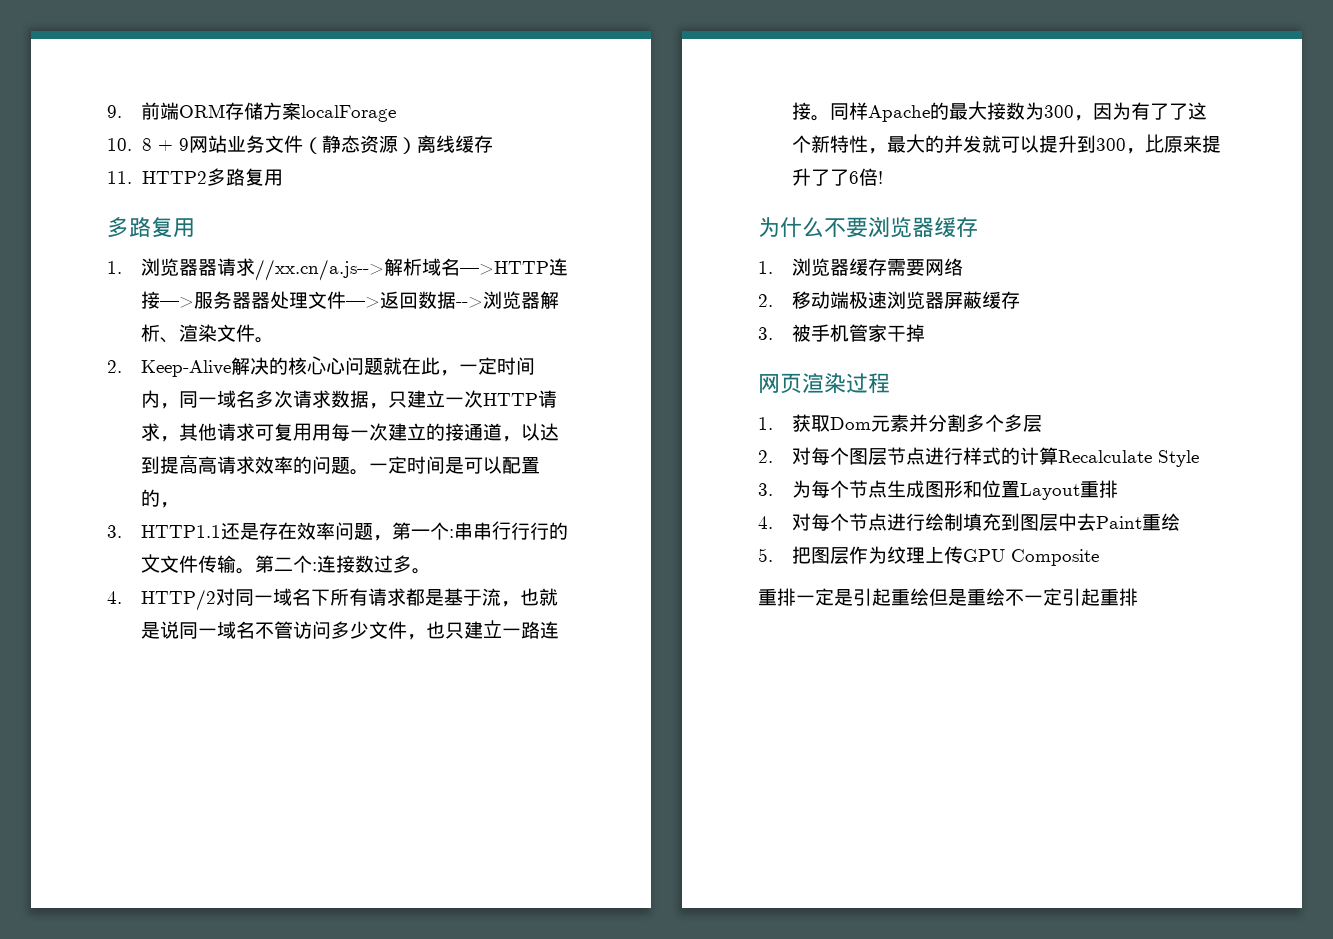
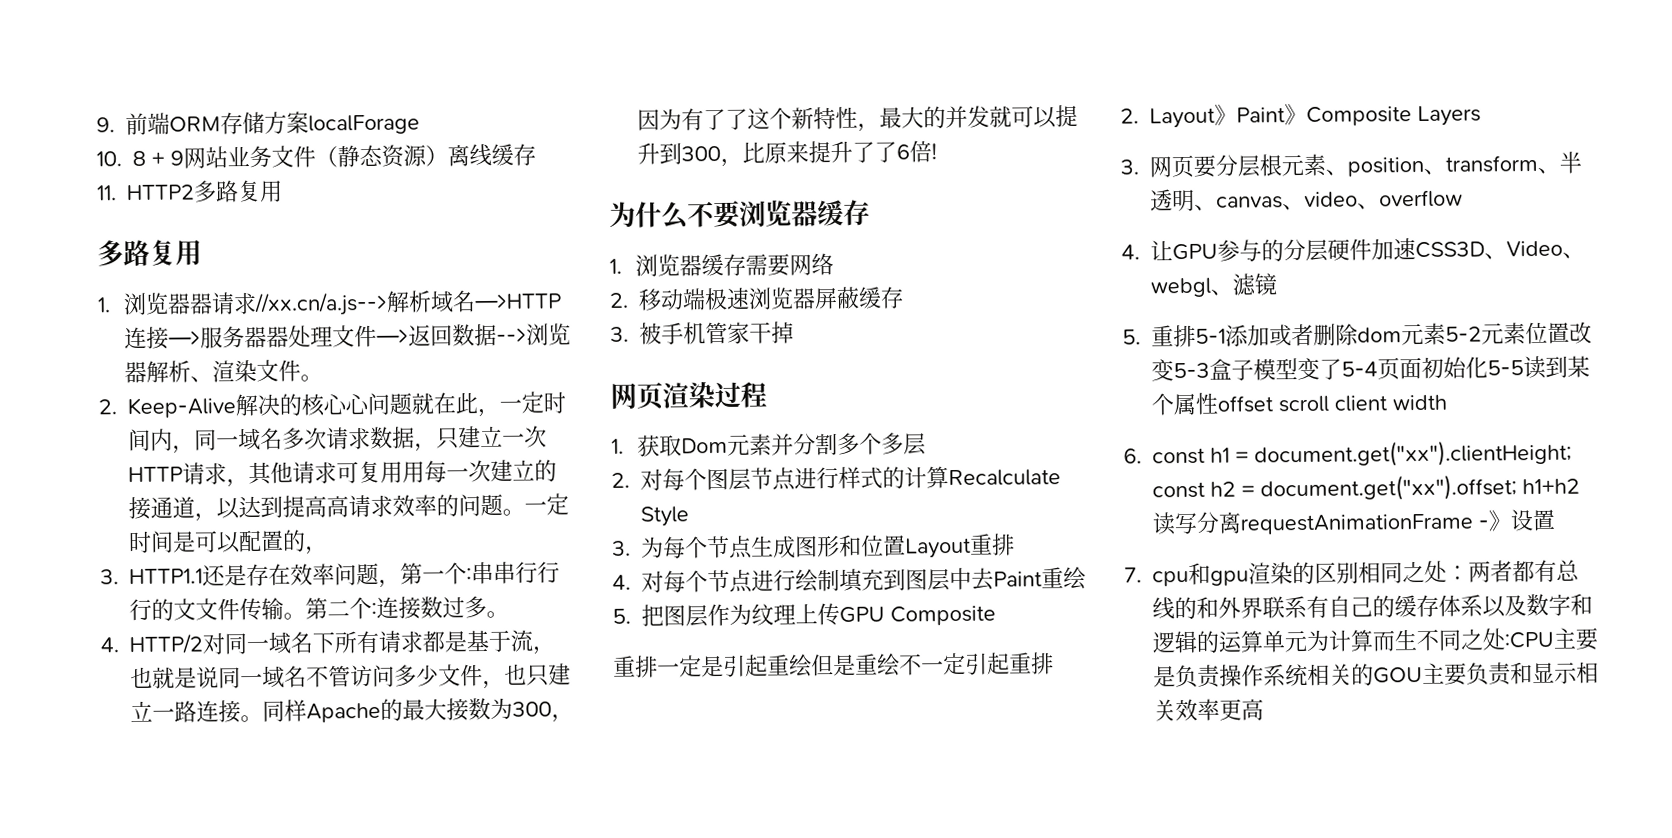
(1138, 597) none -> [1120,103,1481,129] [1120,151,1582,178] [1150,189,1463,212] [1121,238,1585,262] [1150,273,1277,298] [1122,321,1592,348] [1151,355,1590,382] [1151,392,1447,416] [1123,439,1572,468] [1152,474,1580,502] [1152,508,1555,536] [1124,559,1580,587] [1152,593,1593,620] [1152,627,1599,654] [1153,661,1599,689] [1153,698,1264,722] // 2. Layout》Paint》Composite Layers // 3.网页要分层根元素、position、transform、半透明、canvas、video、overflow // 4.让GPU参与的分层硬件加速CSS3D、Video、webgl、滤镜 // 5.重排5-1添加或者删除dom元素5-2元素位置改变5-3盒子模型变了5-4页面初始化5-5读到某个属性offset scroll client width // 6. const h1 = document.get("xx").clientHeight; const h2 = document.get("xx").offset; h1+h2读写分离requestAnimationFrame -》设置 // 7. cpu和gpu渲染的区别相同之处：两者都有总线的和外界联系有自己的缓存体系以及数字和逻辑的运算单元为计算而生不同之处:CPU主要是负责操作系统相关的GOU主要负责和显示相关效率更高

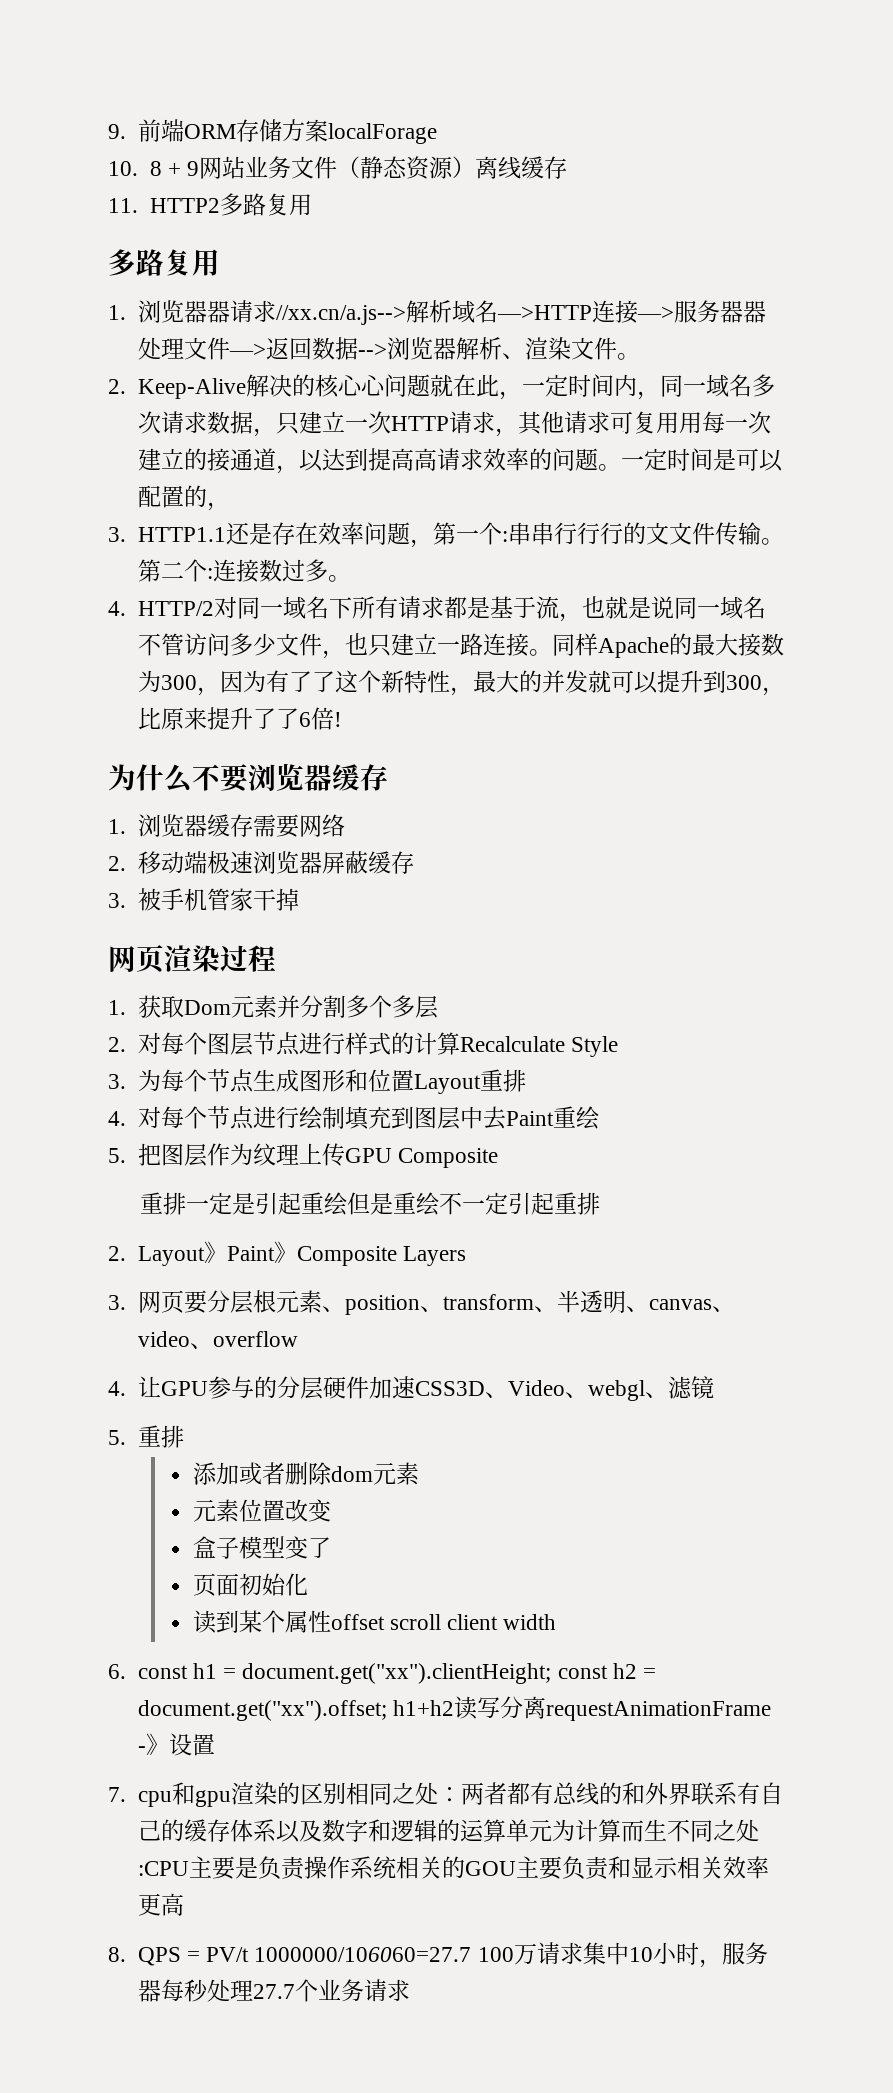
[1195,328,1226,344] 5-1 -> (184, 1436) //
[1445,326,1482,342] 5-2 -> (419, 1473) //
[1173,362,1210,379] 5-3 -> (331, 1510) //
[1341,361,1378,377] 5-4 -> (331, 1547) //
[1487,360,1524,376] 5-5 -> (308, 1584) //
(1264, 709) none -> [108,1942,768,1968] [137,1979,410,2002] // 8. QPS = PV/t 1000000/106060=27.7 100万请求集中10小时，服务器每秒处理27.7个业务请求

